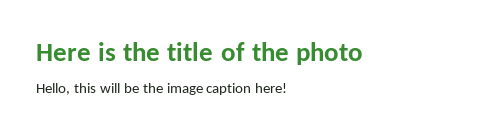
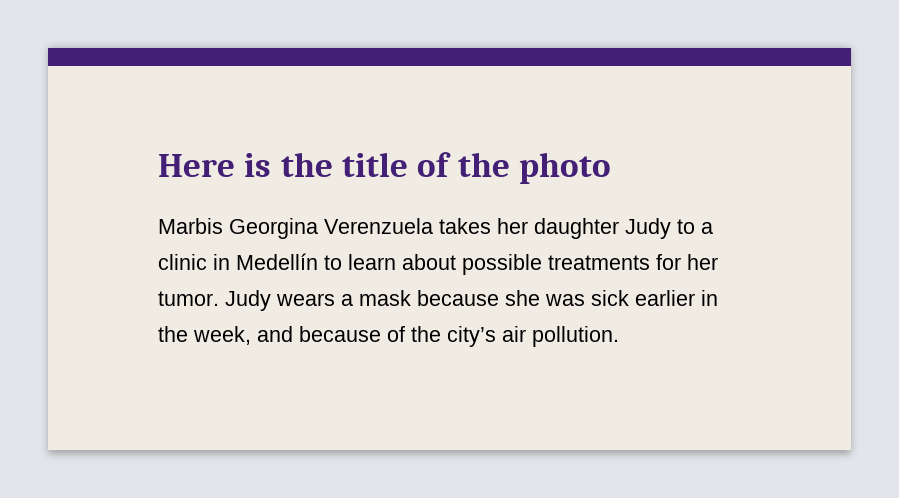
[36,83,288,95] Hello, this will be the image caption here! -> [158,218,713,239] [158,253,718,275] [158,290,718,311] [158,326,619,347] Marbis Georgina Verenzuela takes her daughter Judy to a clinic in Medellín to learn about possible treatments for her tumor. Judy wears a mask because she was sick earlier in the week, and because of the city’s air pollution.

